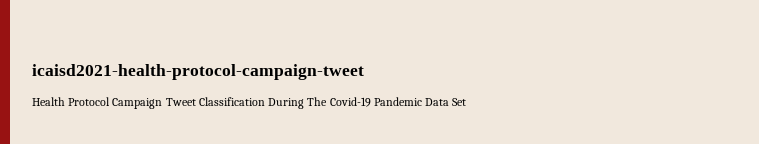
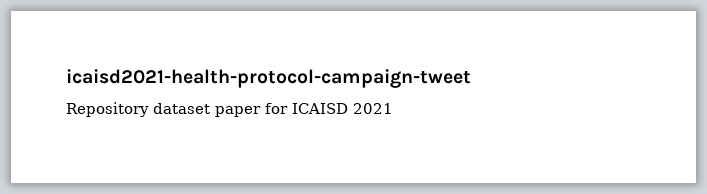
[32,97,467,109] Health Protocol Campaign Tweet Classification During The Covid-19 Pandemic Data Set -> [66,102,393,117] Repository dataset paper for ICAISD 2021

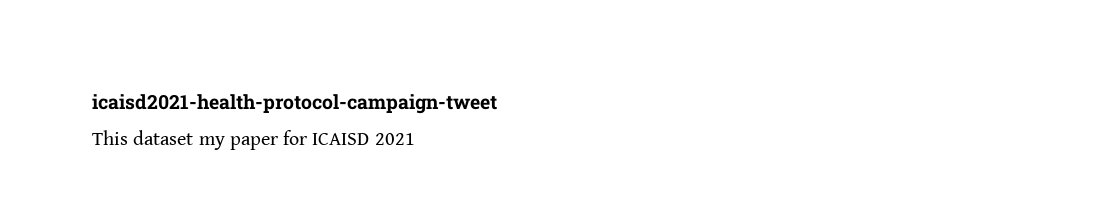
[66,102,210,117] Repository dataset -> [92,130,225,150] This dataset my

